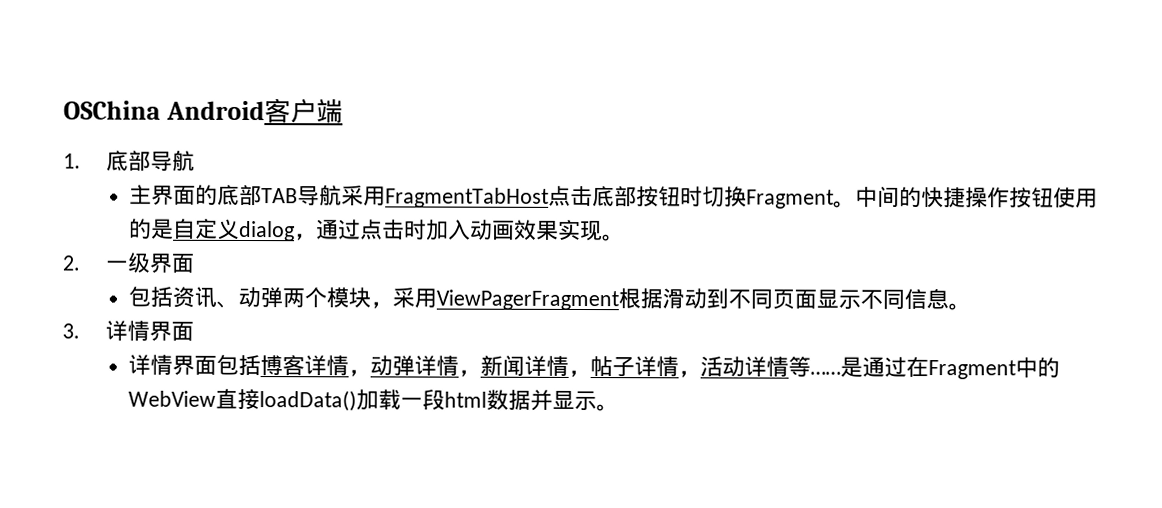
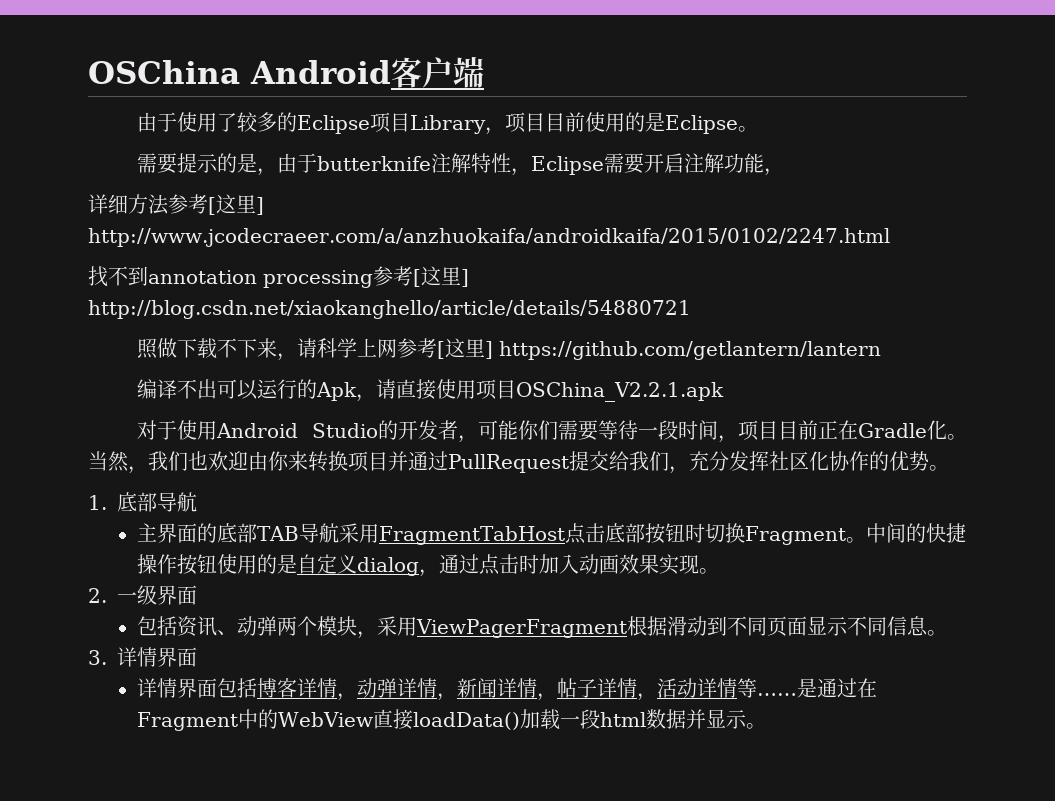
(344, 111) none -> [137,112,759,135] [137,153,785,176] [88,194,264,215] [88,228,890,247] [88,266,469,288] [88,300,691,319] [137,338,882,361] [137,379,725,402] [137,420,967,443] [88,451,949,474] // 由于使用了较多的Eclipse项目Library，项目目前使用的是Eclipse。 // 需要提示的是，由于butterknife注解特性，Eclipse需要开启注解功能， // 详细方法参考[这里] http://www.jcodecraeer.com/a/anzhuokaifa/androidkaifa/2015/0102/2247.html // 找不到annotation processing参考[这里] http://blog.csdn.net/xiaokanghello/article/details/54880721 // 照做下载不下来，请科学上网参考[这里] https://github.com/getlantern/lantern // 编译不出可以运行的Apk，请直接使用项目OSChina_V2.2.1.apk // 对于使用Android Studio的开发者，可能你们需要等待一段时间，项目目前正在Gradle化。当然，我们也欢迎由你来转换项目并通过PullRequest提交给我们，充分发挥社区化协作的优势。

